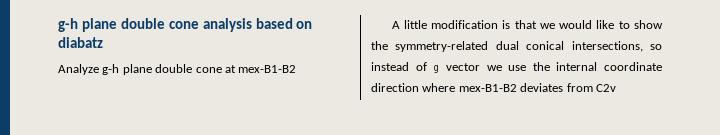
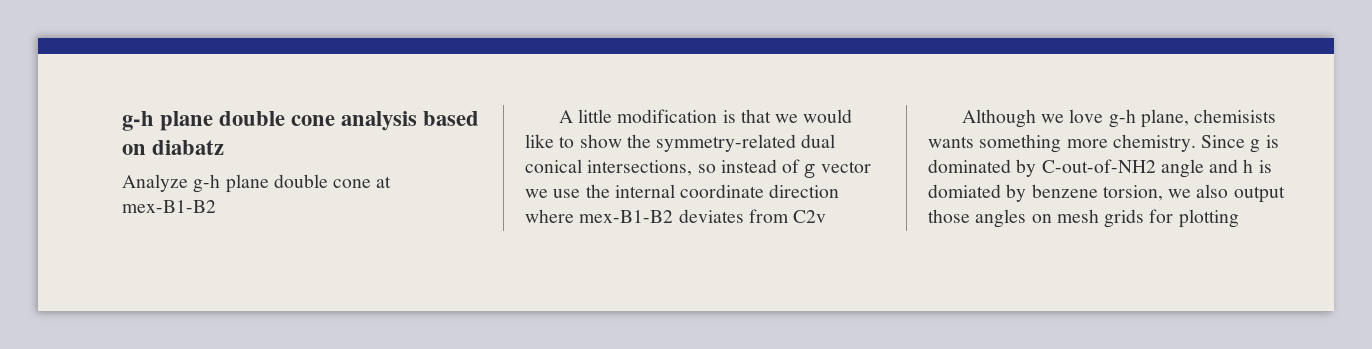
(616, 88) none -> [961,109,1277,128] [928,134,1279,153] [928,159,1272,178] [928,184,1285,203] [928,209,1239,228] // Although we love g-h plane, chemisists wants something more chemistry. Since g is dominated by C-out-of-NH2 angle and h is domiated by benzene torsion, we also output those angles on mesh grids for plotting

